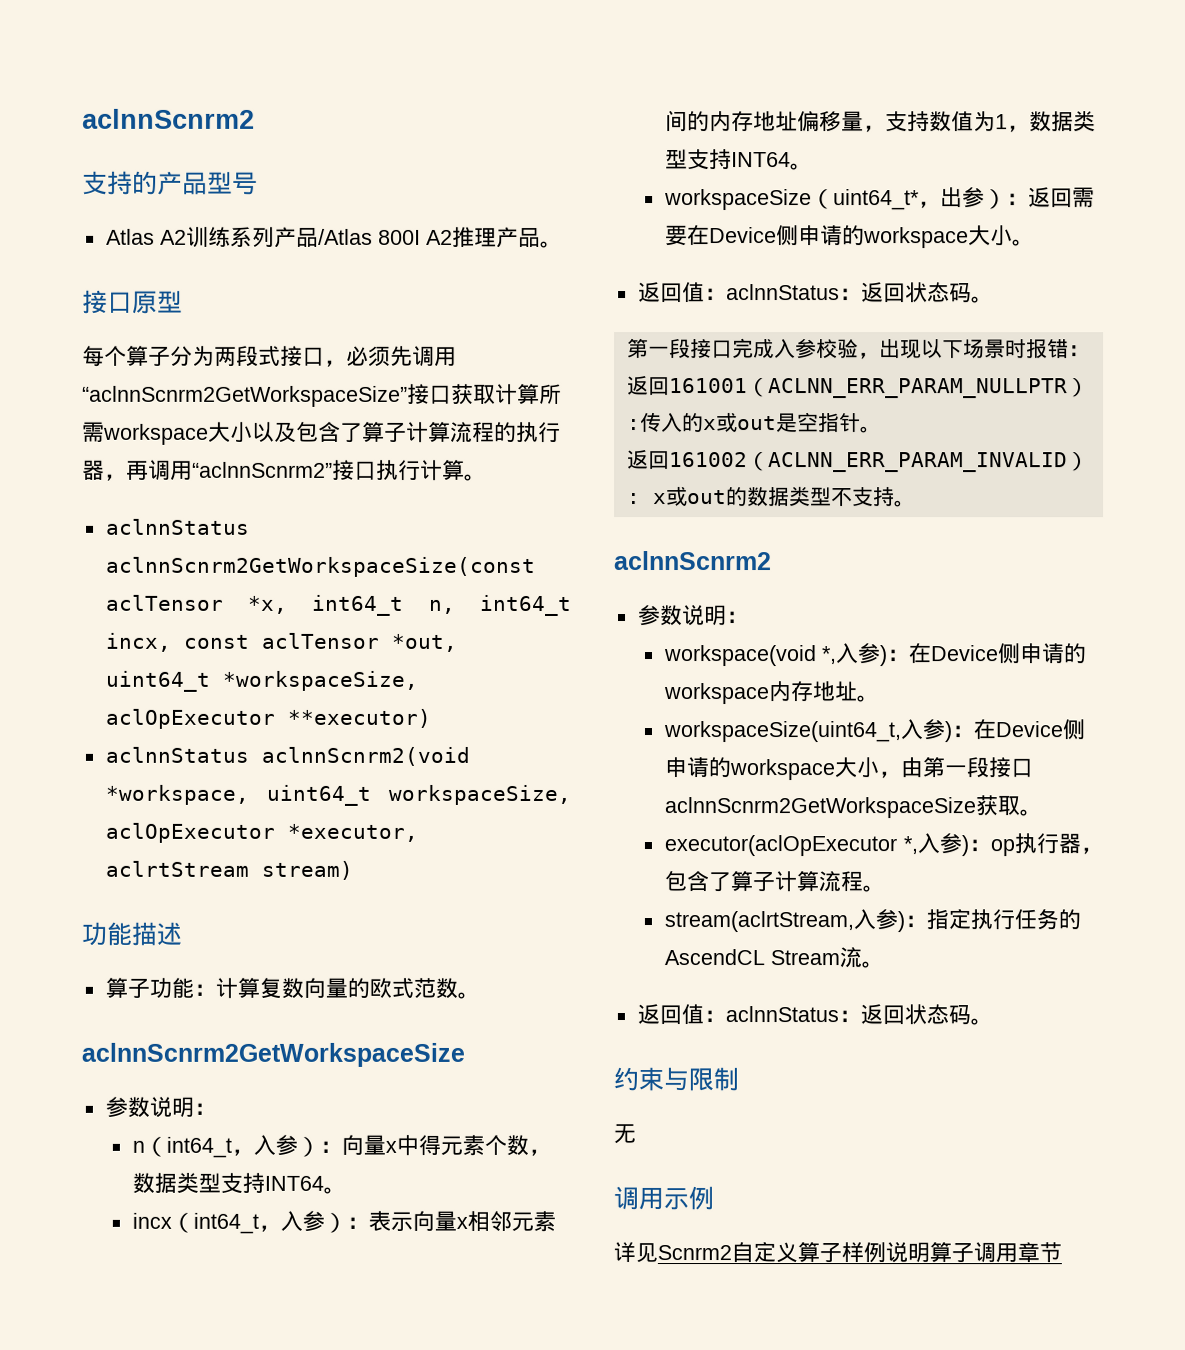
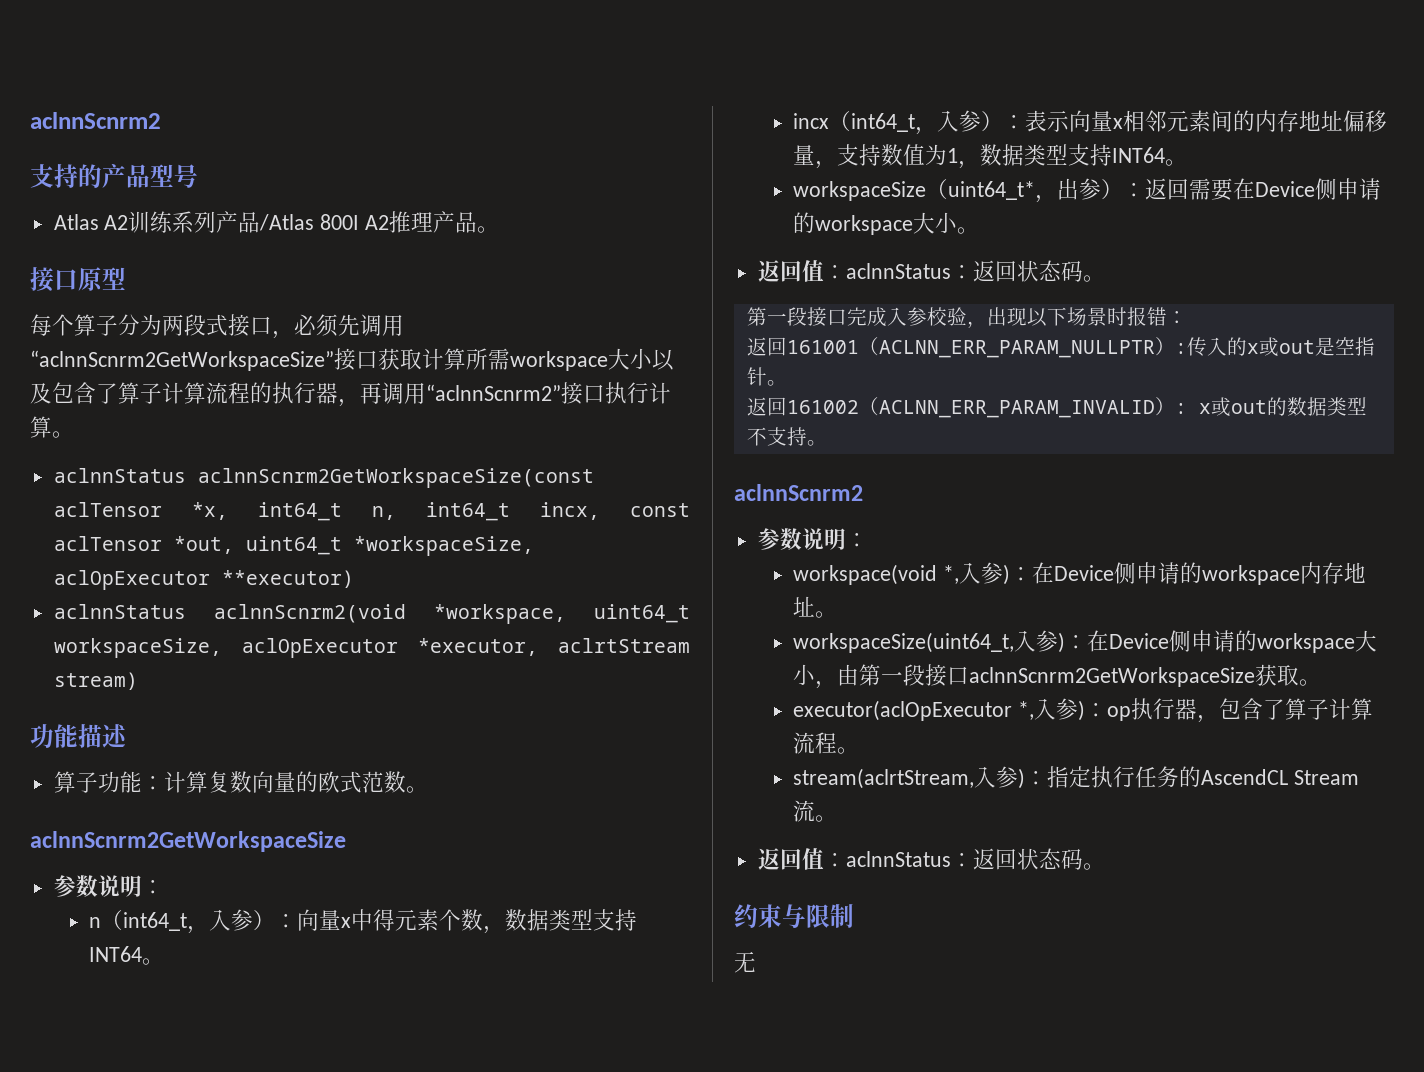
[613,1186,714,1211] [613,1242,1062,1264] // 调用示例 // 详见Scnrm2自定义算子样例说明算子调用章节 -> (756, 962) none

